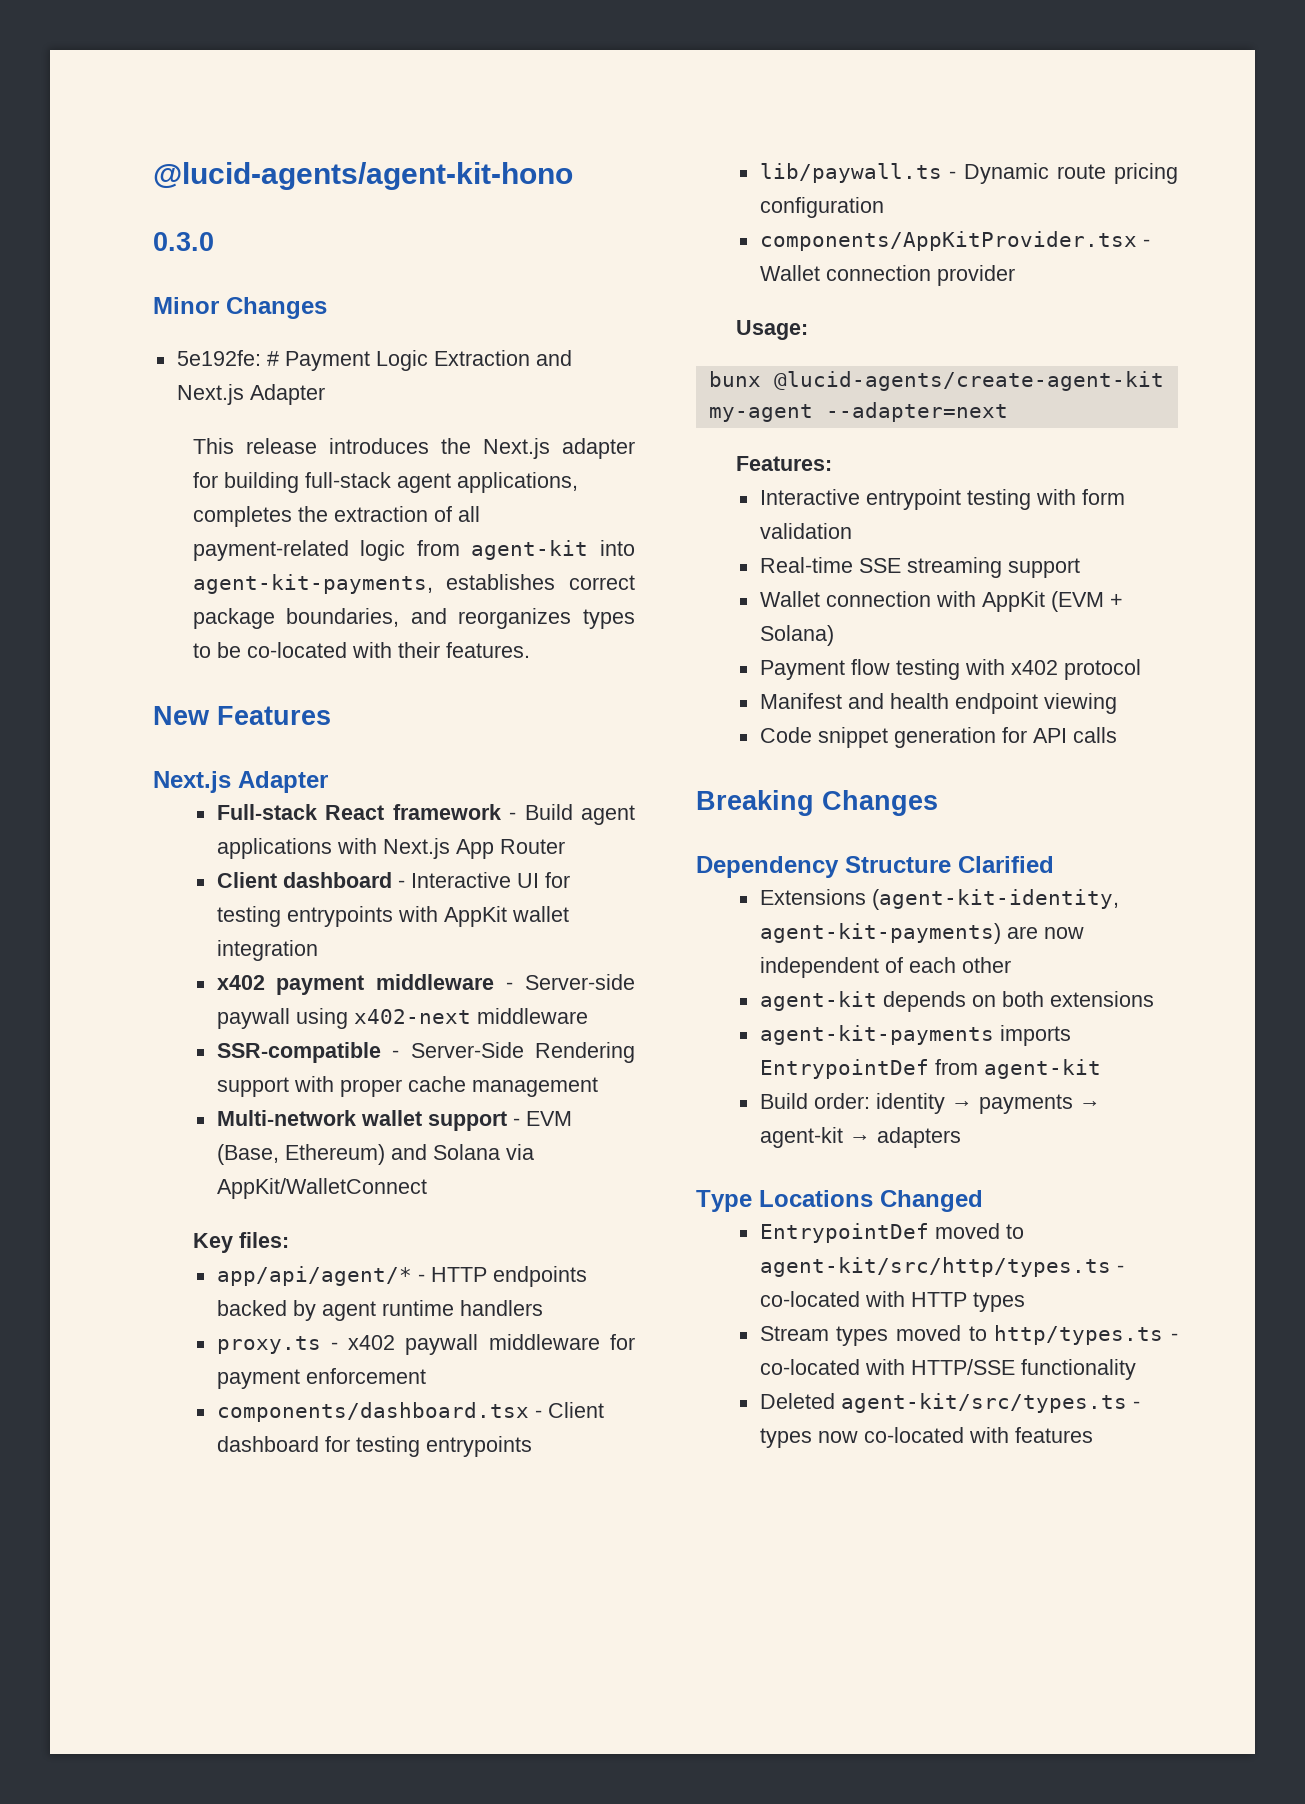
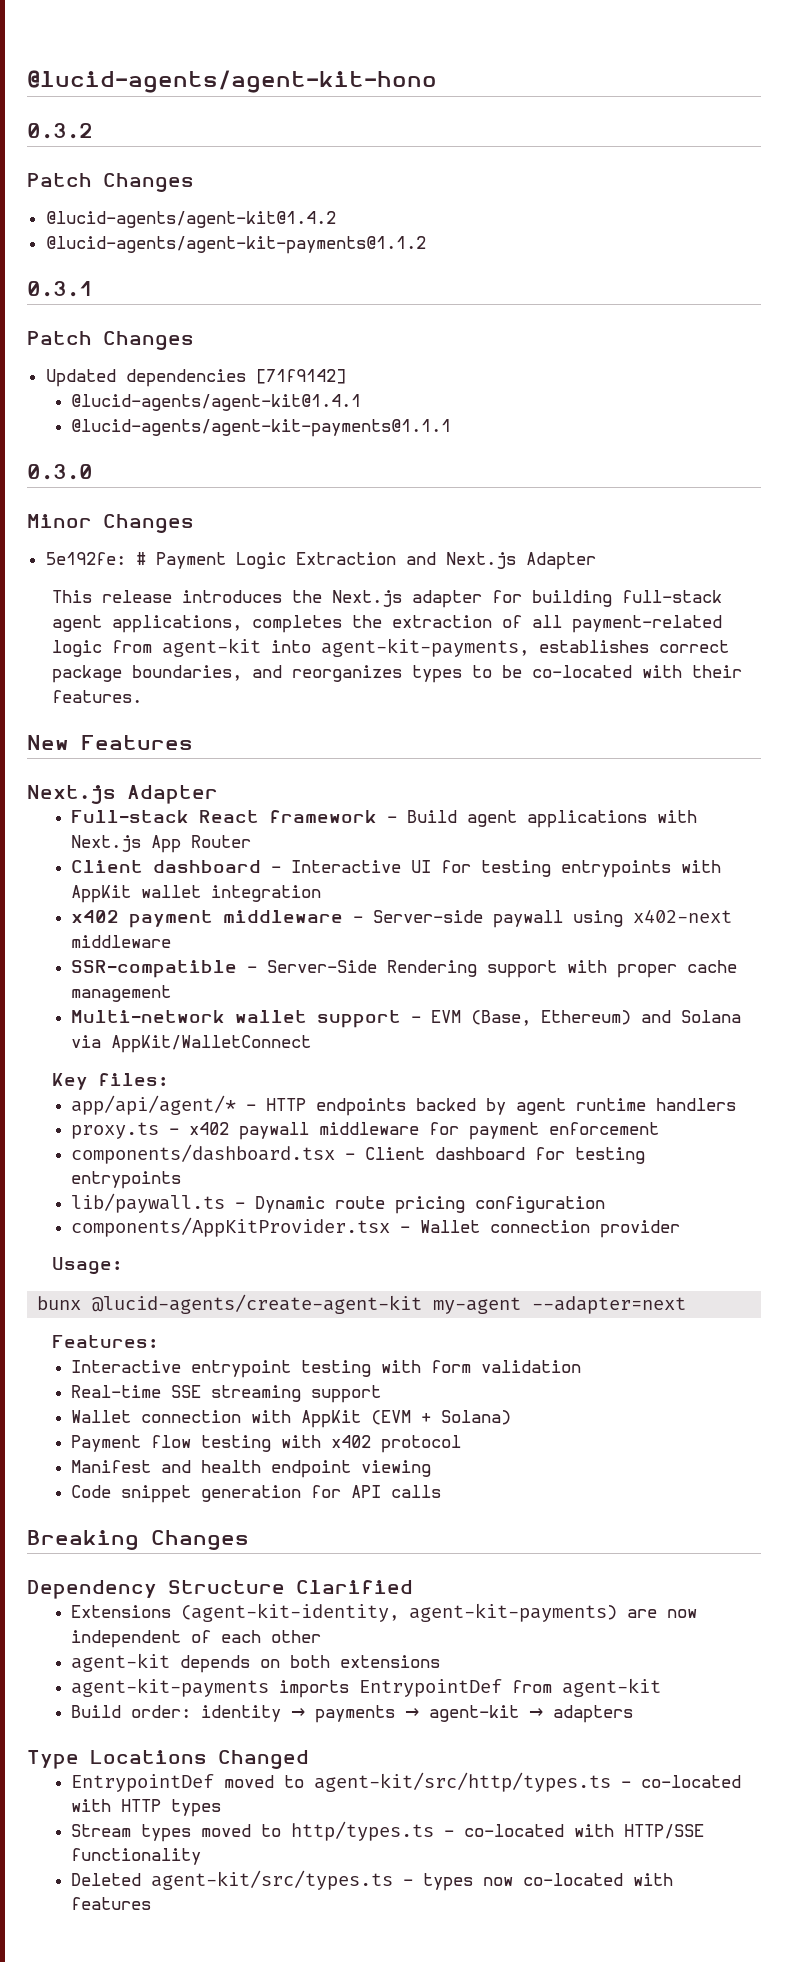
(573, 176) none -> [27,123,93,139] [27,173,194,192] [45,211,336,228] [45,236,426,254] [27,281,93,297] [27,331,194,350] [45,369,346,387] [70,394,361,411] [70,419,451,437] // 0.3.2 // Patch Changes // @lucid-agents/agent-kit@1.4.2 // @lucid-agents/agent-kit-payments@1.1.2 // 0.3.1 // Patch Changes // Updated dependencies [71f9142] // @lucid-agents/agent-kit@1.4.1 // @lucid-agents/agent-kit-payments@1.1.1

